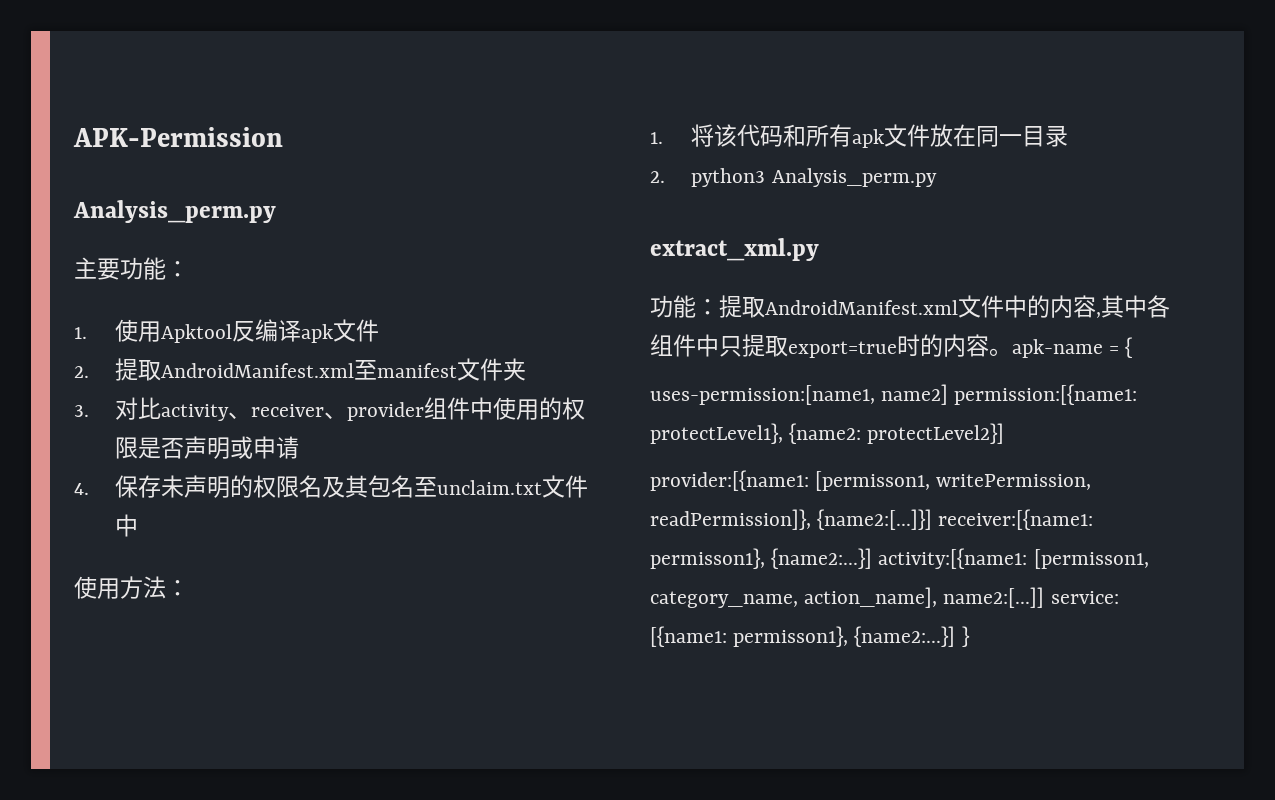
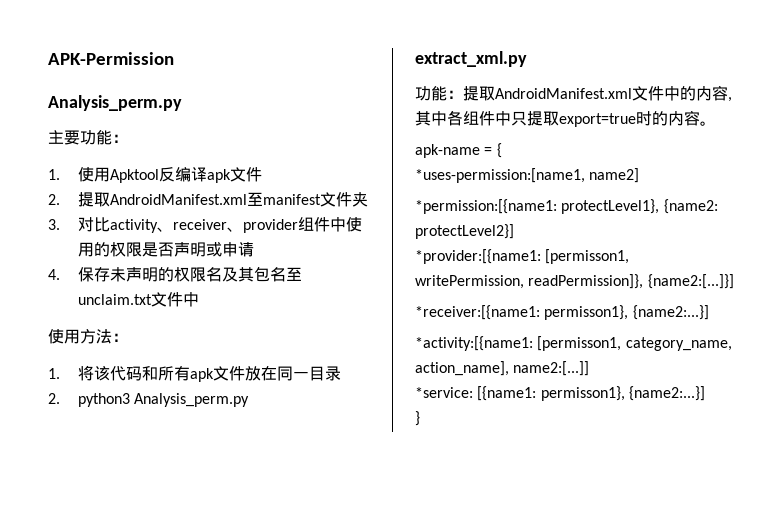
(1012, 352) none -> (716, 123) //
[650,385,875,405] uses-permission:[name1, -> [415,168,585,183] *uses-permission:[name1,
[954,384,1138,405] permission:[{name1: -> [415,199,557,214] // *permission:[{name1:
[650,470,809,491] provider:[{name1: -> [415,249,541,264] *provider:[{name1:
[938,509,1094,530] [650,548,1028,569] receiver:[{name1: permisson1}, {name2:...}] activity:[{name1: -> [415,305,709,320] [415,336,533,351] // *receiver:[{name1: permisson1}, {name2:...}] // *activity:[{name1:
[1050,591,1119,604] service: -> [415,387,473,398] // *service:
(956, 636) none -> (705, 393) //

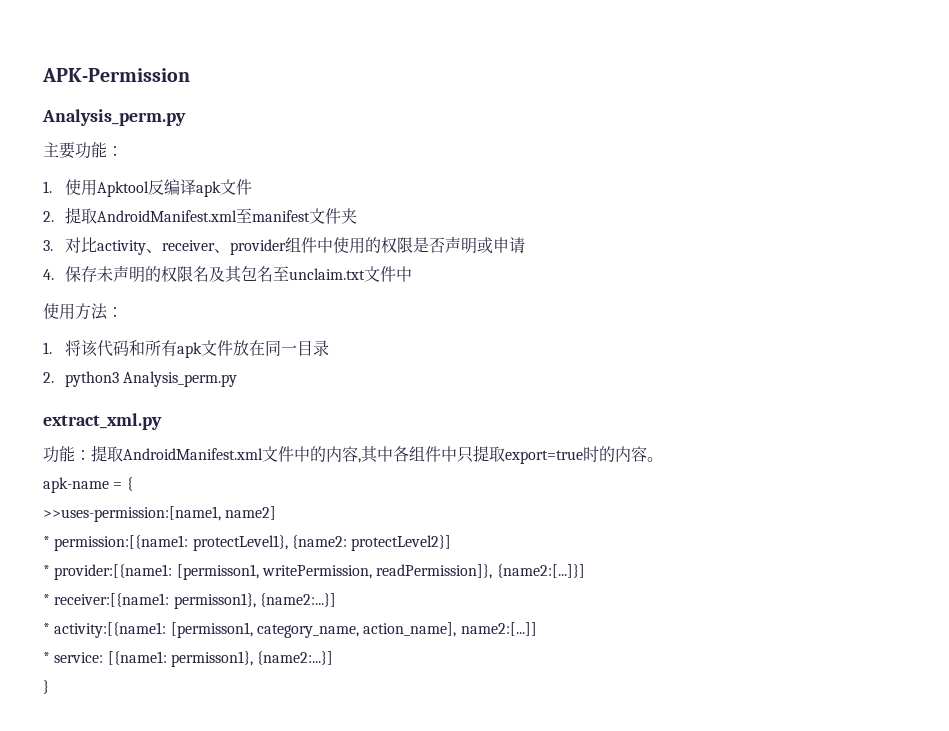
[415,168,585,183] *uses-permission:[name1, -> [43,506,221,522] >>uses-permission:[name1,
[415,199,557,214] *permission:[{name1: -> [43,535,189,551] * permission:[{name1:
[415,249,541,264] *provider:[{name1: -> [43,564,173,580] * provider:[{name1:
[415,305,709,320] [415,336,533,351] *receiver:[{name1: permisson1}, {name2:...}] // *activity:[{name1: -> [43,593,336,609] [43,622,167,638] * receiver:[{name1: permisson1}, {name2:...}] // * activity:[{name1:
[415,387,473,398] *service: -> [43,652,104,663] * service:

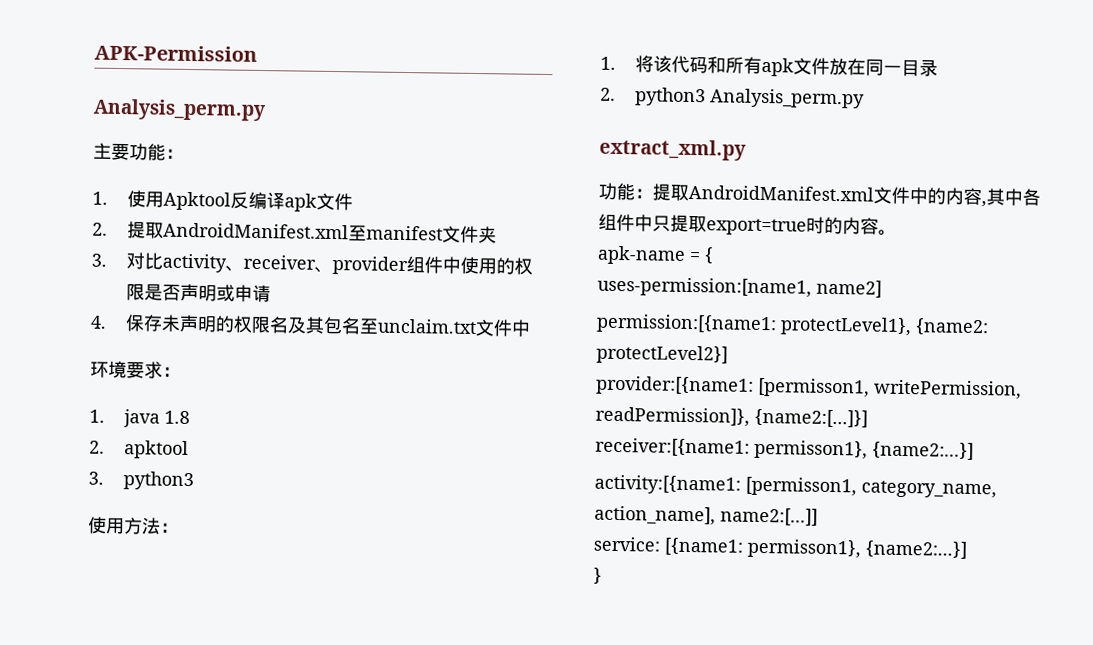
(412, 274) none -> [90,360,181,379] [89,409,191,428] [89,440,190,460] [88,471,195,491] // 环境要求： // 1. java 1.8 // 2. apktool // 3. python3
[43,506,221,522] >>uses-permission:[name1, -> [597,276,812,298] uses-permission:[name1,
[43,536,50,547] * -> (882, 288) none
[43,565,50,576] * -> (728, 354) none
[43,594,50,605] * -> (868, 418) none
[43,623,50,634] * -> (974, 450) none
[43,652,50,663] * -> (818, 516) none

